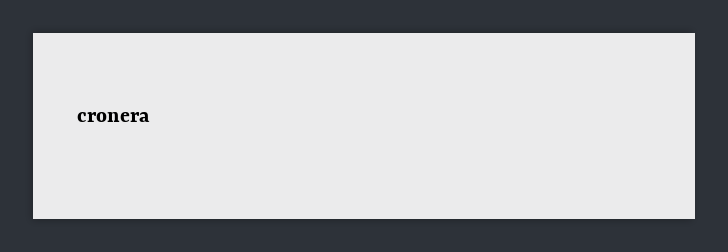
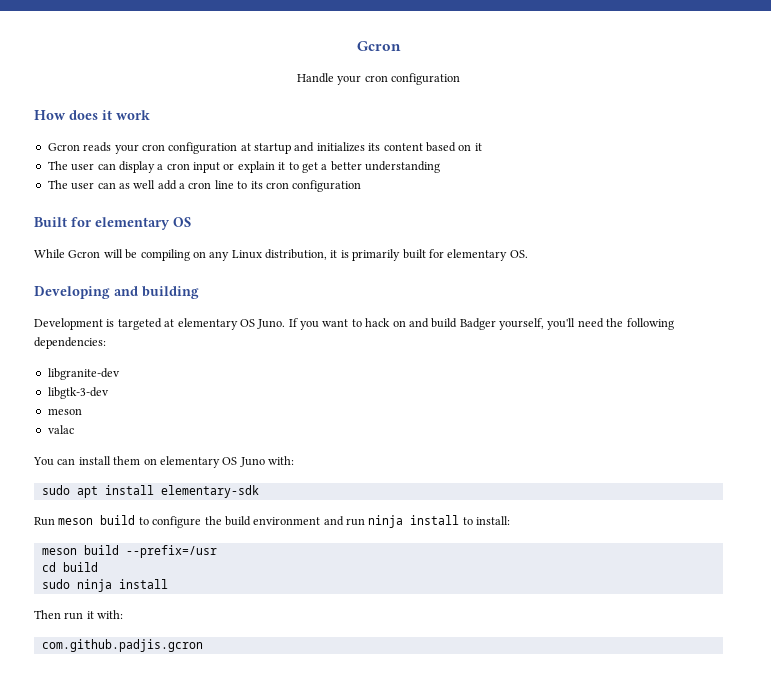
[77,112,150,122] cronera -> [356,41,401,51] [296,73,461,85] [34,110,150,120] [47,142,482,154] [47,161,440,173] [47,180,362,192] [34,217,191,230] [34,249,528,261] [34,286,199,299] [34,318,674,330] [34,337,106,349] [47,368,120,380] [47,387,109,399] [47,408,82,415] [47,425,74,434] [33,456,294,468] [41,485,259,498] [34,515,511,528] [41,545,217,558] [41,562,98,572] [41,579,168,592] [34,610,124,620] [41,639,203,652] Gcron // Handle your cron configuration // How does it work // Gcron reads your cron configuration at startup and initializes its content based on it // The user can display a cron input or explain it to get a better understanding // The user can as well add a cron line to its cron configuration // Built for elementary OS // While Gcron will be compiling on any Linux distribution, it is primarily built for elementary OS. // Developing and building // Development is targeted at elementary OS Juno. If you want to hack on and build Badger yourself, you'll need the following dependencies: // libgranite-dev // libgtk-3-dev // meson // valac // You can install them on elementary OS Juno with: // sudo apt install elementary-sdk // Run meson build to configure the build environment and run ninja install to install: // meson build --prefix=/usr // cd build // sudo ninja install // Then run it with: // com.github.padjis.gcron

